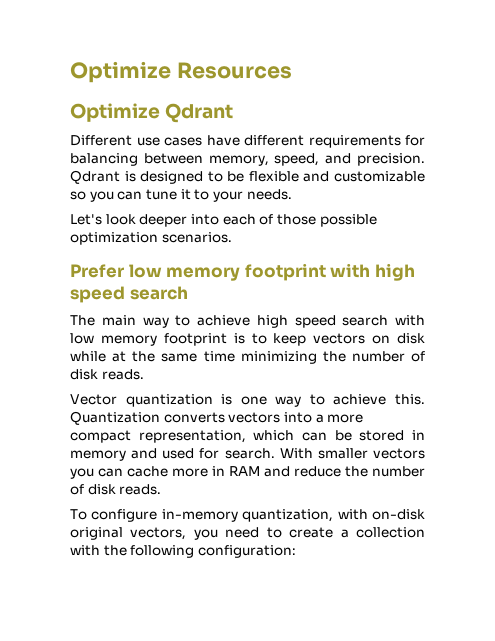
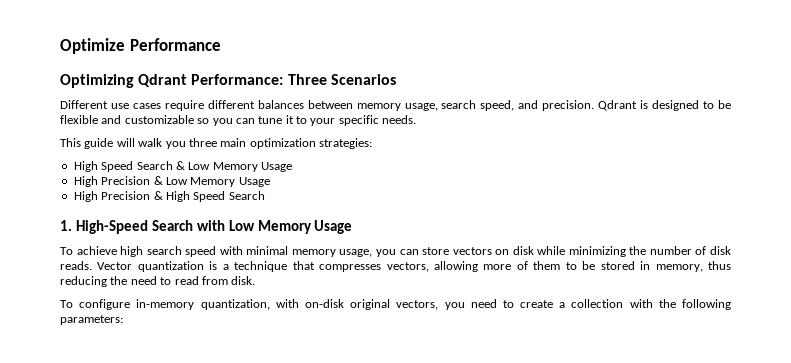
[70,61,292,83] [70,103,234,123] Optimize Resources // Optimize Qdrant -> [60,38,221,54] [60,74,396,88] Optimize Performance // Optimizing Qdrant Performance: Three Scenarios
[206,135,425,148] [70,153,269,166] have different requirements for balancing between memory, -> [164,100,477,111] require different balances between memory usage, search
(243, 196) none -> [338,115,379,126] specific
[70,214,377,227] [70,232,232,245] [70,263,415,281] [70,286,188,303] [70,315,425,328] [70,333,425,346] [70,351,235,362] Let's look deeper into each of those possible optimization scenarios. // Prefer low memory footprint with high speed search // The main way to achieve high speed search with low memory footprint is to keep vectors on disk while at the same time -> [60,138,372,149] [73,161,292,172] [73,176,270,187] [73,191,265,202] [60,220,353,234] [60,246,566,257] This guide will walk you three main optimization strategies: // High Speed Search & Low Memory Usage // High Precision & Low Memory Usage // High Precision & High Speed Search // 1. High-Speed Search with Low Memory Usage // To achieve high search speed with minimal memory usage, you can store vectors on disk while
(144, 374) // -> (92, 265) none
[240,394,425,407] [70,411,364,425] [70,430,426,443] [70,448,425,461] [70,466,425,479] [70,484,162,495] one way to achieve this. Quantization converts vectors into a more compact representation, which can be stored in memory and used for search. With smaller vectors you can cache more in RAM and reduce the number of disk reads. -> [222,261,732,272] [60,276,256,287] a technique that compresses vectors, allowing more of them to be stored in memory, thus reducing the need to read from disk.
[197,545,296,558] configuration: -> [60,315,123,325] parameters:

